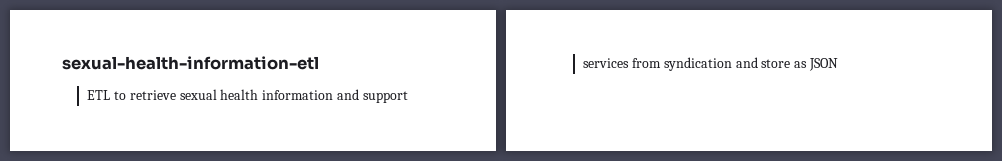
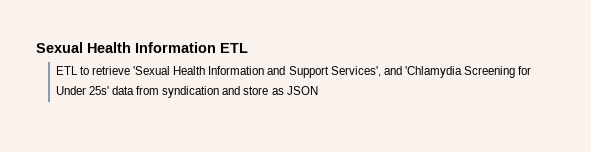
[62,56,319,70] sexual-health-information-etl -> [36,42,248,53] Sexual Health Information ETL
[179,89,408,103] [583,58,630,68] sexual health information and support services -> [133,66,532,78] [55,86,135,95] 'Sexual Health Information and Support Services', and 'Chlamydia Screening for Under 25s' data

